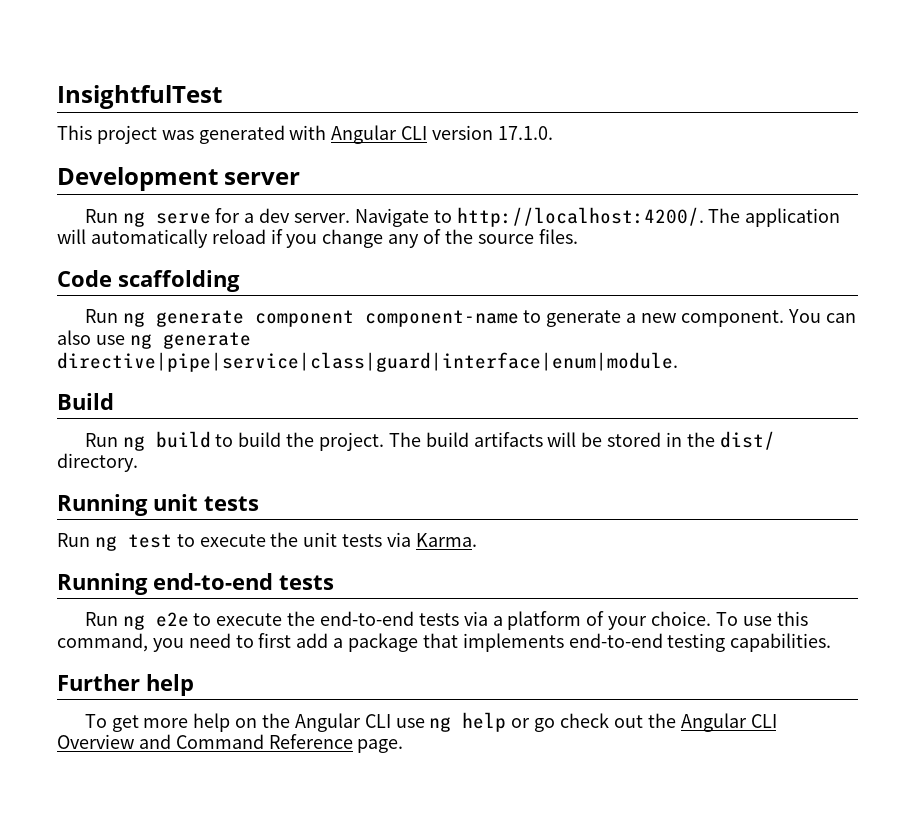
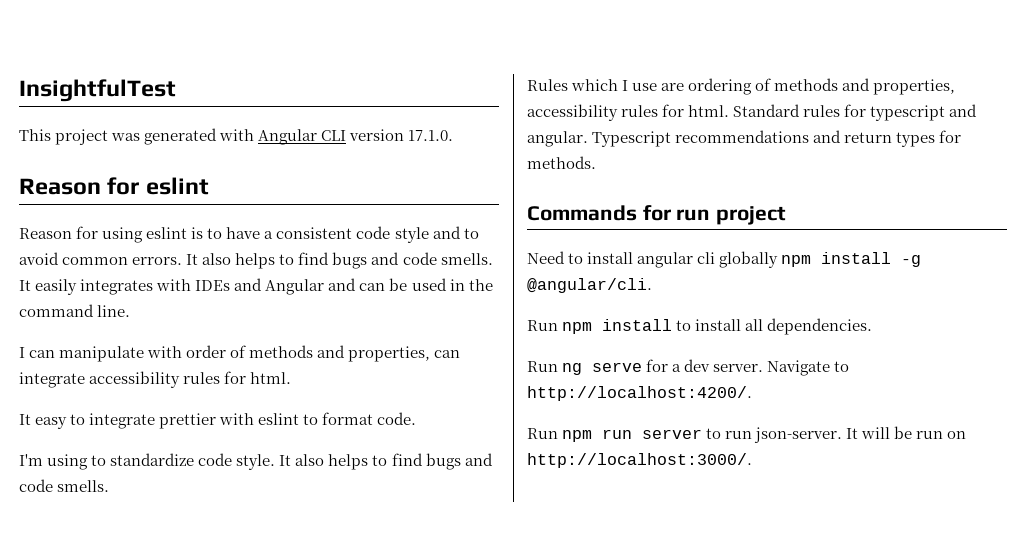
[57,167,301,191] Development server -> [19,177,209,195] [19,226,479,243] [19,252,493,269] [19,278,493,295] [19,304,131,317] [19,345,461,362] [19,371,292,388] [19,412,417,429] [19,453,493,470] [19,479,110,492] [527,78,956,95] [527,104,978,121] [527,130,962,147] [527,156,596,169] [527,205,787,225] [527,251,922,268] [527,278,652,293] [527,318,873,335] Reason for eslint // Reason for using eslint is to have a consistent code style and to avoid common errors. It also helps to find bugs and code smells. It easily integrates with IDEs and Angular and can be used in the command line. // I can manipulate with order of methods and properties, can integrate accessibility rules for html. // It easy to integrate prettier with eslint to format code. // I'm using to standardize code style. It also helps to find bugs and code smells. // Rules which I use are ordering of methods and properties, accessibility rules for html. Standard rules for typescript and angular. Typescript recommendations and return types for methods. // Commands for run project // Need to install angular cli globally npm install -g @angular/cli. // Run npm install to install all dependencies.
[708,208,841,227] [57,229,578,248] [57,270,240,292] [84,309,856,327] [57,330,251,349] [57,352,678,372] [57,393,114,410] [84,431,775,451] [57,453,138,472] [57,494,259,516] [57,532,477,551] [57,573,334,595] [84,611,808,630] [57,633,832,652] [57,674,194,696] [84,712,777,732] [57,734,404,753] The application will automatically reload if you change any of the source files. // Code scaffolding // Run ng generate component component-name to generate a new component. You can also use ng generate directive|pipe|service|class|guard|interface|enum|module. // Build // Run ng build to build the project. The build artifacts will be stored in the dist/ directory. // Running unit tests // Run ng test to execute the unit tests via Karma. // Running end-to-end tests // Run ng e2e to execute the end-to-end tests via a platform of your choice. To use this command, you need to first add a package that implements end-to-end testing capabilities. // Further help // To get more help on the Angular CLI use ng help or go check out the Angular CLI Overview and Command Reference page. -> [527,426,967,443] [527,453,752,468] // Run npm run server to run json-server. It will be run on http://localhost:3000/.

